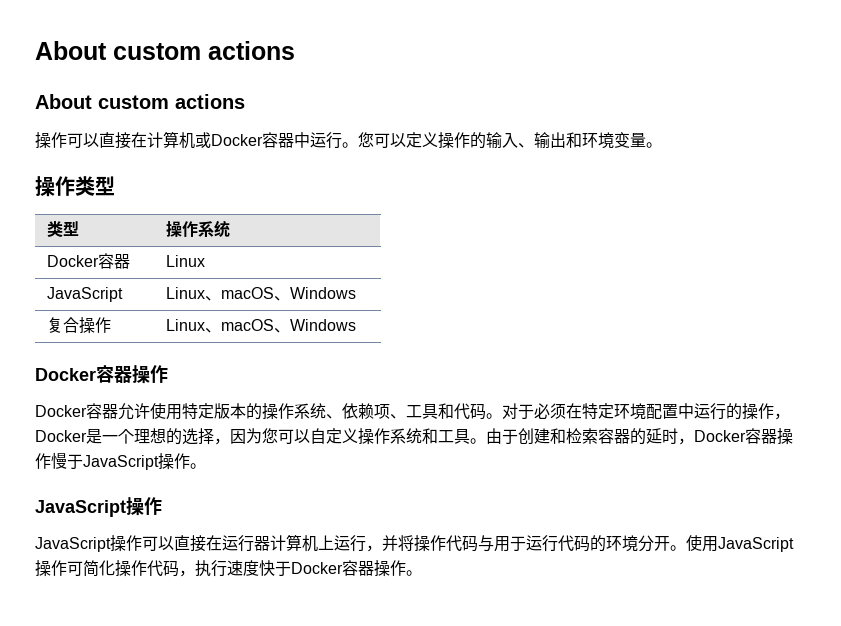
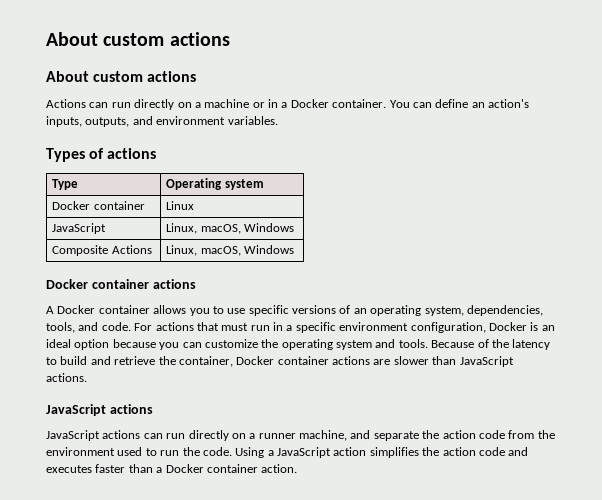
[35,131,662,149] [35,176,115,197] [46,221,79,237] [165,220,230,238] [46,253,130,269] 操作可以直接在计算机或Docker容器中运行。您可以定义操作的输入、输出和环境变量。 // 操作类型 // 类型 | 操作系统 // Docker容器 -> [46,99,529,110] [46,116,278,127] [46,148,157,162] [52,179,79,190] [166,178,264,190] [52,201,145,210] Actions can run directly on a machine or in a Docker container. You can define an action's inputs, outputs, and environment variables. // Types of actions // Type | Operating system // Docker container
[165,287,356,301] [46,317,111,334] [165,319,356,333] [35,365,168,384] [35,403,790,420] [35,428,793,445] [35,452,206,470] [35,497,162,517] [35,534,794,552] [35,560,422,577] Linux、macOS、Windows // 复合操作 | Linux、macOS、Windows // Docker容器操作 // Docker容器允许使用特定版本的操作系统、依赖项、工具和代码。对于必须在特定环境配置中运行的操作，Docker是一个理想的选择，因为您可以自定义操作系统和工具。由于创建和检索容器的延时，Docker容器操作慢于JavaScript操作。 // JavaScript操作 // JavaScript操作可以直接在运行器计算机上运行，并将操作代码与用于运行代码的环境分开。使用JavaScript操作可简化操作代码，执行速度快于Docker容器操作。 -> [166,223,295,234] [52,245,152,256] [166,245,295,256] [46,279,196,289] [46,305,543,316] [46,322,555,333] [46,339,551,350] [46,356,514,367] [46,373,87,382] [46,404,153,416] [46,430,555,441] [46,447,529,458] [46,464,298,473] Linux, macOS, Windows // Composite Actions | Linux, macOS, Windows // Docker container actions // A Docker container allows you to use specific versions of an operating system, dependencies, tools, and code. For actions that must run in a specific environment configuration, Docker is an ideal option because you can customize the operating system and tools. Because of the latency to build and retrieve the container, Docker container actions are slower than JavaScript actions. // JavaScript actions // JavaScript actions can run directly on a runner machine, and separate the action code from the environment used to run the code. Using a JavaScript action simplifies the action code and executes faster than a Docker container action.

